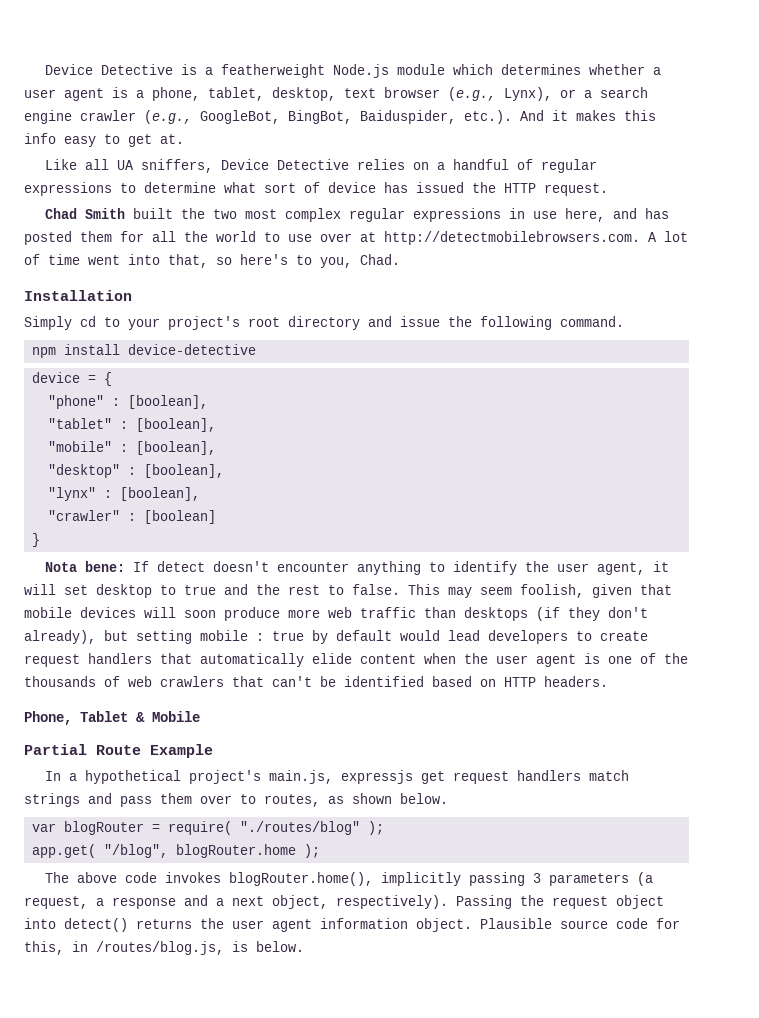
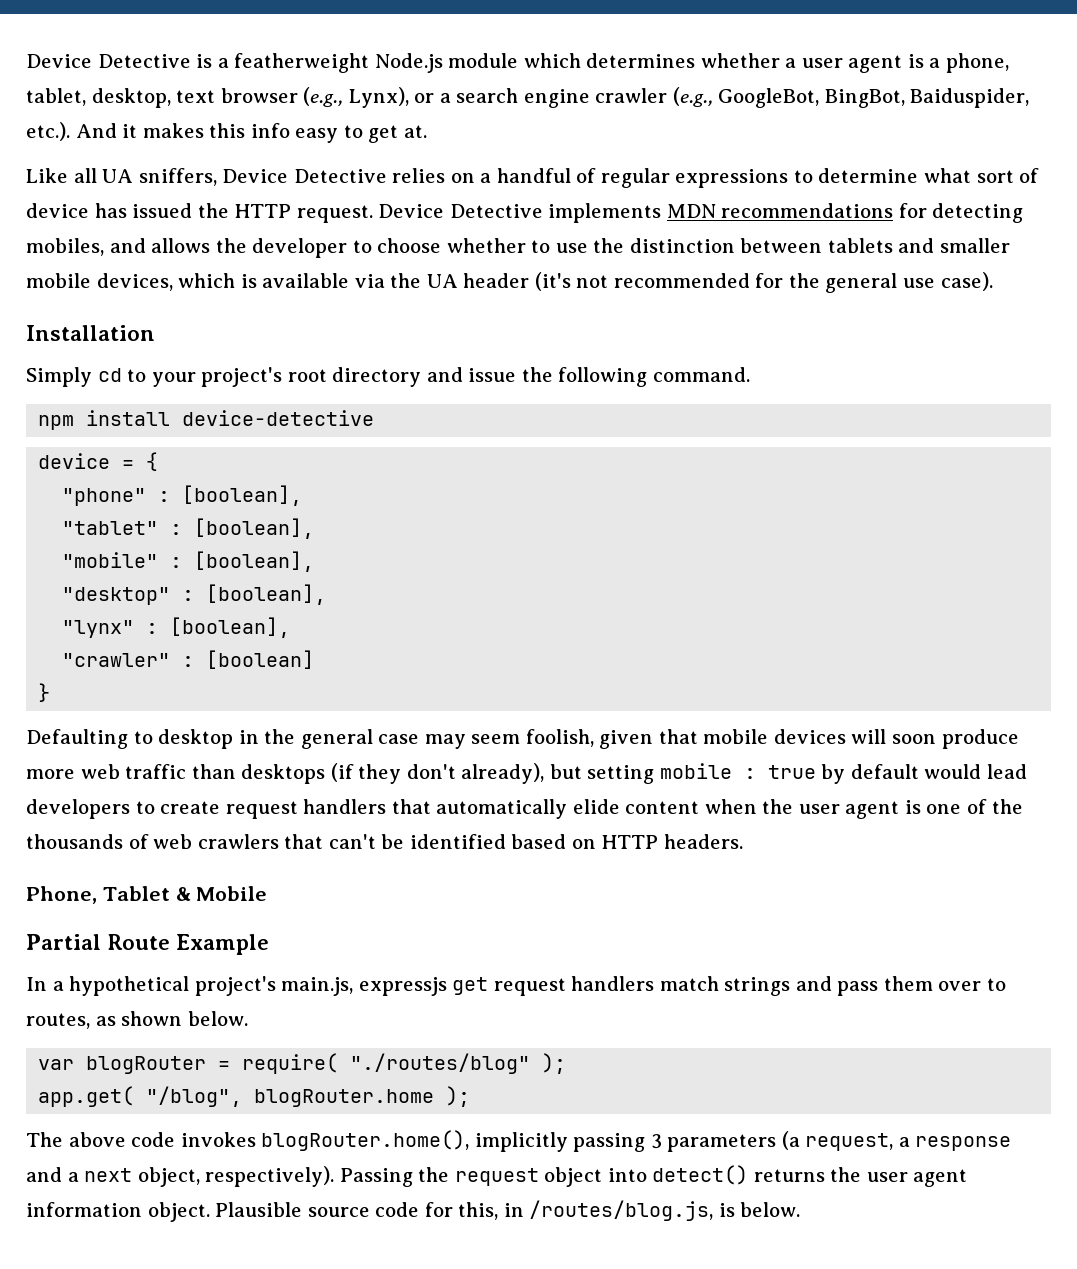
[44,208,669,222] [24,231,688,245] [24,254,400,268] // Chad Smith built the two most complex regular expressions in use here, and has posted them for all the world to use over at http://detectmobilebrowsers.com. A lot of time went into that, so here's to you, Chad. -> [378,203,1024,223] [26,238,1011,258] [26,272,993,293] Device Detective implements MDN recommendations for detecting mobiles, and allows the developer to choose whether to use the distinction between tablets and smaller mobile devices, which is available via the UA header (it's not recommended for the general use case).
[44,561,669,575] [24,584,440,598] Nota bene: If detect doesn't encounter anything to identify the user agent, it will set desktop to true and the rest to false. This -> [26,729,420,749] Defaulting to desktop in the general case

